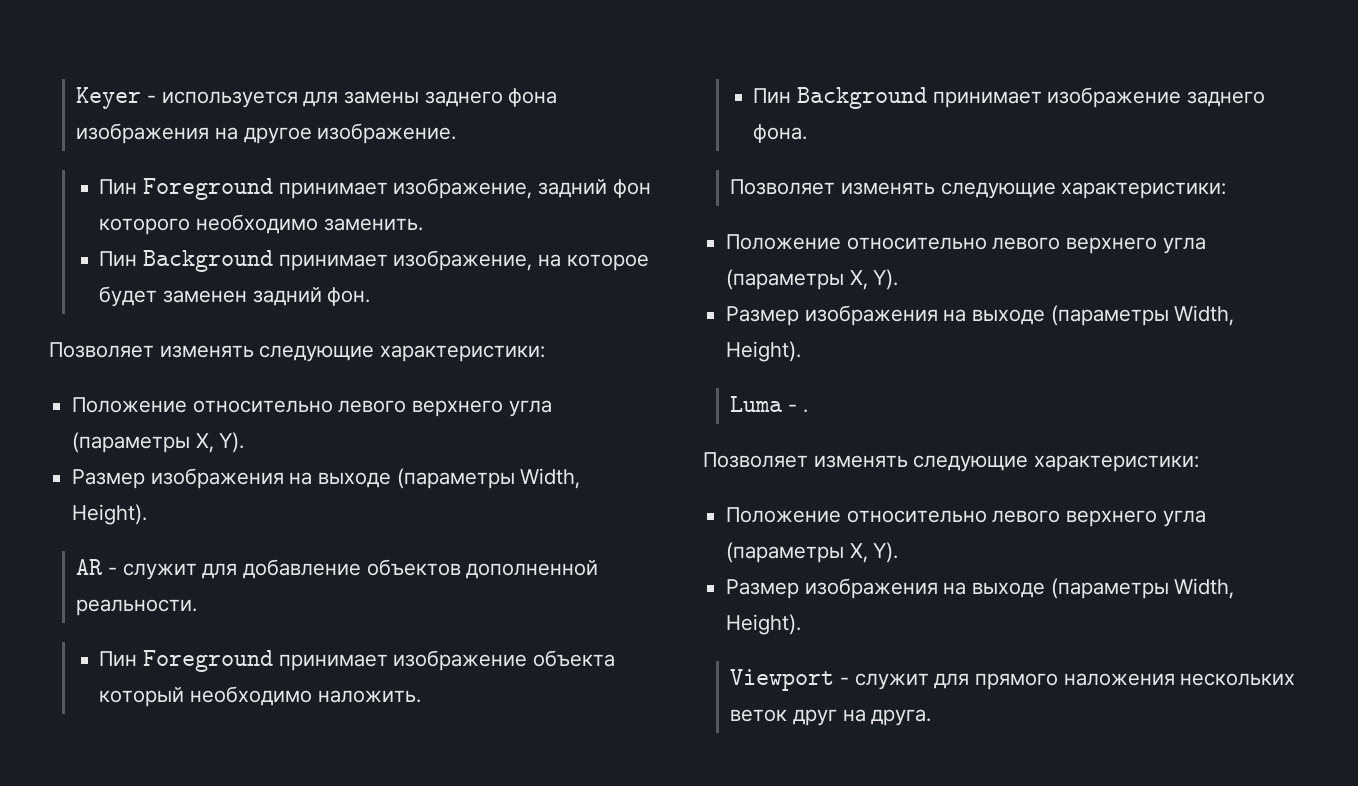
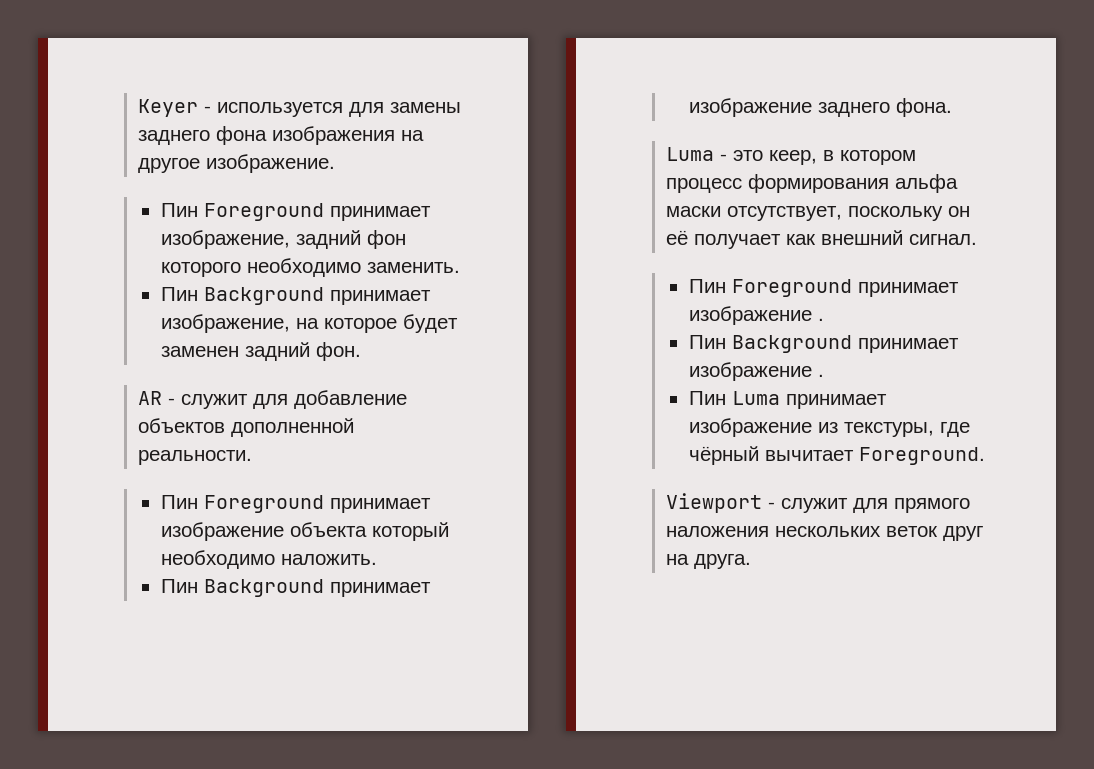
[49,342,546,362] [72,397,552,417] [72,432,245,453] [72,468,581,489] [72,504,148,525] // Позволяет изменять следующие характеристики: // Положение относительно левого верхнего угла (параметры X, Y). // Размер изображения на выходе (параметры Width, Height). -> (361, 351) none
[730,179,1227,199] [726,234,1206,254] [726,269,899,290] [726,305,1235,326] [726,341,802,362] [730,396,808,413] [703,452,1200,472] [726,507,1206,527] [726,542,899,563] [726,578,1235,599] [726,614,802,635] Позволяет изменять следующие характеристики: // Положение относительно левого верхнего угла (параметры X, Y). // Размер изображения на выходе (параметры Width, Height). // Luma - . // Позволяет изменять следующие характеристики: // Положение относительно левого верхнего угла (параметры X, Y). // Размер изображения на выходе (параметры Width, Height). -> [666,147,917,165] [666,174,959,193] [666,206,971,221] [666,230,978,249] [688,279,959,297] [688,306,824,325] [688,335,959,353] [688,362,824,381] [688,391,887,409] [688,418,970,437] [688,446,985,465] Luma - это кеер, в котором процесс формирования альфа маски отсутствует, поскольку он её получает как внешний сигнал. // Пин Foreground принимает изображение . // Пин Background принимает изображение . // Пин Luma принимает изображение из текстуры, где чёрный вычитает Foreground.

